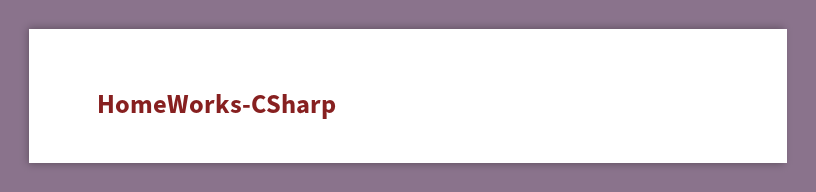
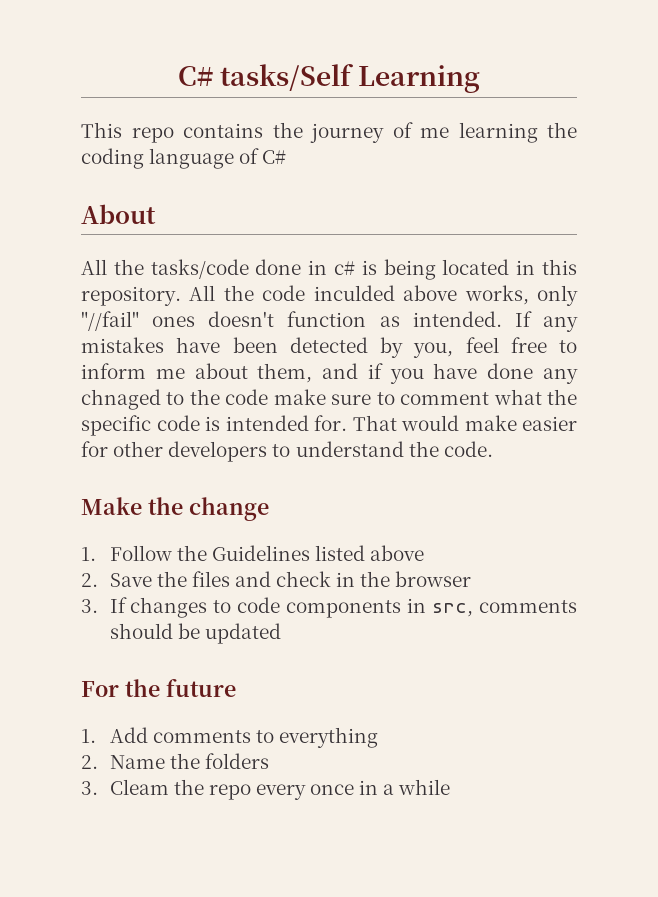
[97,94,336,119] HomeWorks-CSharp -> [177,64,481,93] [81,122,577,143] [81,148,287,169] [81,204,156,224] [81,259,577,280] [81,285,578,306] [81,311,579,332] [81,337,577,358] [81,363,578,384] [81,389,578,410] [81,415,577,436] [81,441,493,462] [81,497,269,521] [81,545,425,561] [81,571,472,587] [81,597,577,618] [109,623,281,644] [81,679,236,697] [81,727,378,748] [81,753,269,769] [81,779,451,800] C# tasks/Self Learning // This repo contains the journey of me learning the coding language of C# // About // All the tasks/code done in c# is being located in this repository. All the code inculded above works, only "//fail" ones doesn't function as intended. If any mistakes have been detected by you, feel free to inform me about them, and if you have done any chnaged to the code make sure to comment what the specific code is intended for. That would make easier for other developers to understand the code. // Make the change // 1. Follow the Guidelines listed above // 2. Save the files and check in the browser // 3. If changes to code components in src, comments should be updated // For the future // 1. Add comments to everything // 2. Name the folders // 3. Cleam the repo every once in a while

